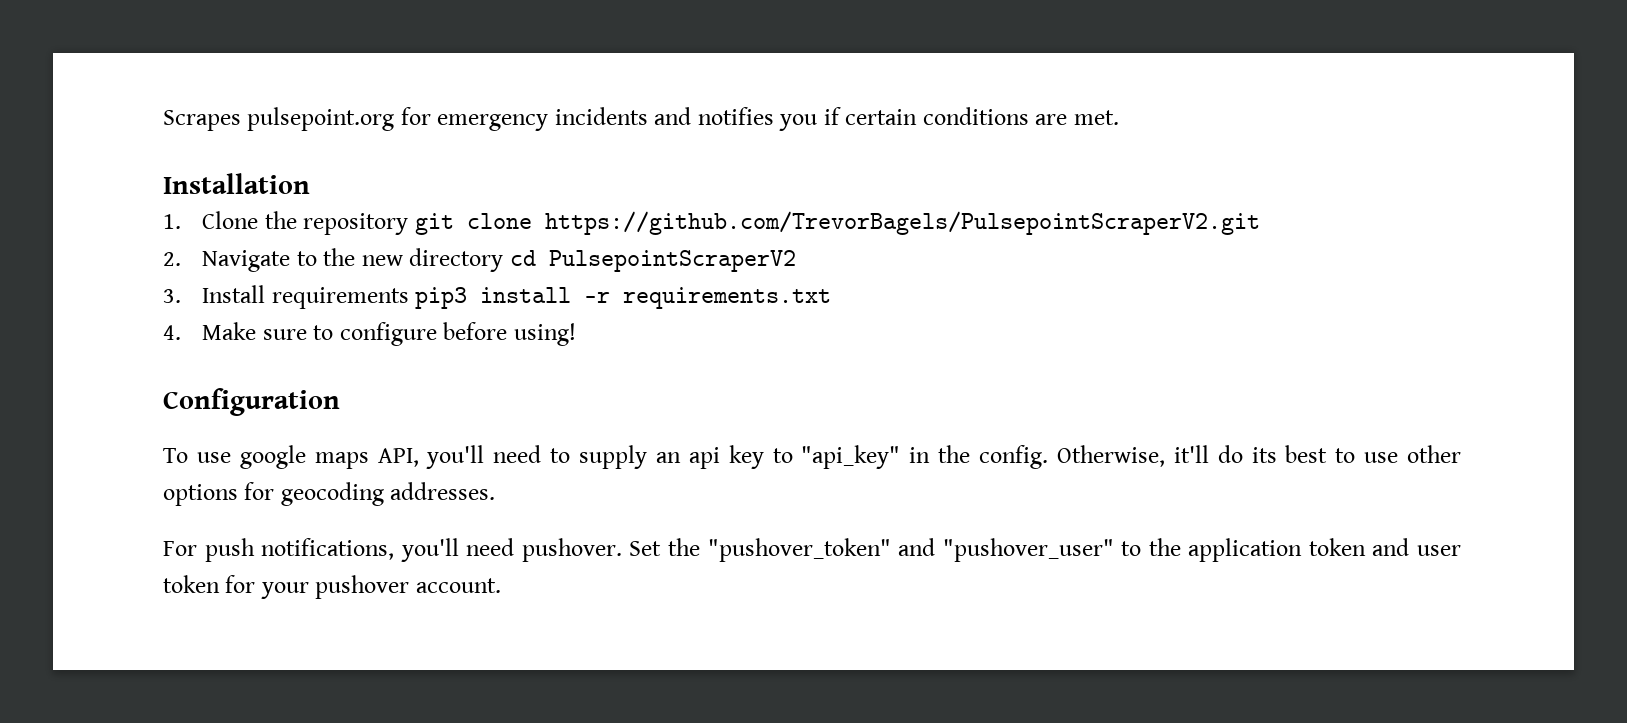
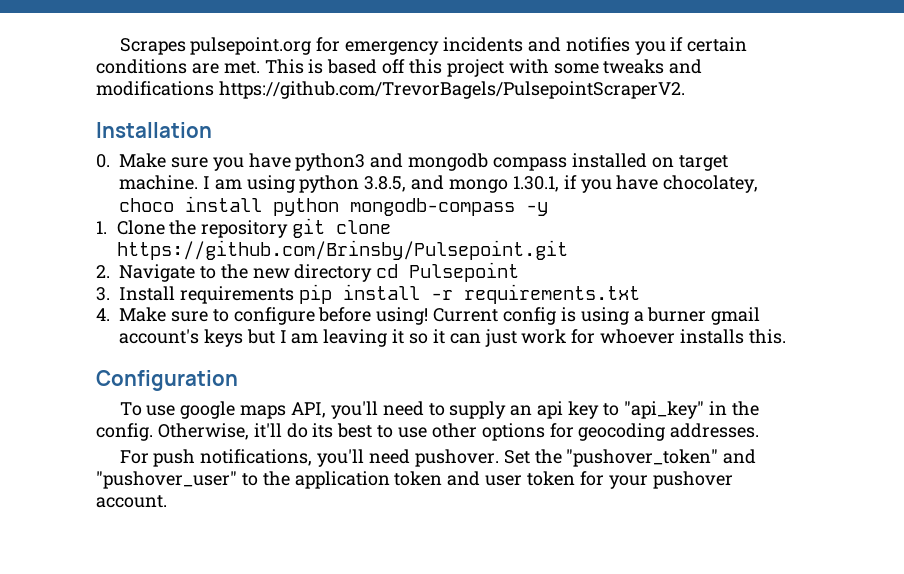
[163,173,310,194] // Installation -> [264,59,703,77] [96,81,685,99] [96,122,212,138] [96,153,728,171] [119,175,759,193] [119,196,548,216] This is based off this project with some tweaks and modifications https://github.com/TrevorBagels/PulsepointScraperV2. // Installation // 0. Make sure you have python3 and mongodb compass installed on target machine. I am using python 3.8.5, and mongo 1.30.1, if you have chocolatey, choco install python mongodb-compass -y
[544,211,1260,235] https://github.com/TrevorBagels/PulsepointScraperV2.git -> [116,240,568,260] https://github.com/Brinsby/Pulsepoint.git
[548,250,796,272] PulsepointScraperV2 -> [409,262,520,282] Pulsepoint
[415,287,468,309] pip3 -> [298,284,332,304] pip
(576, 334) none -> [433,307,761,325] [119,329,786,347] Current config is using a burner gmail account's keys but I am leaving it so it can just work for whoever installs this.

